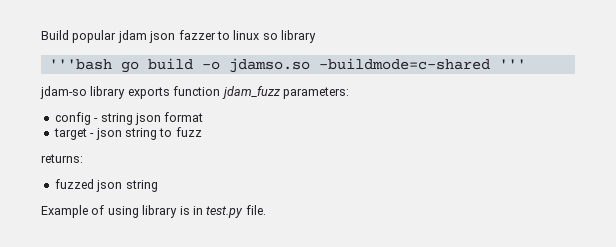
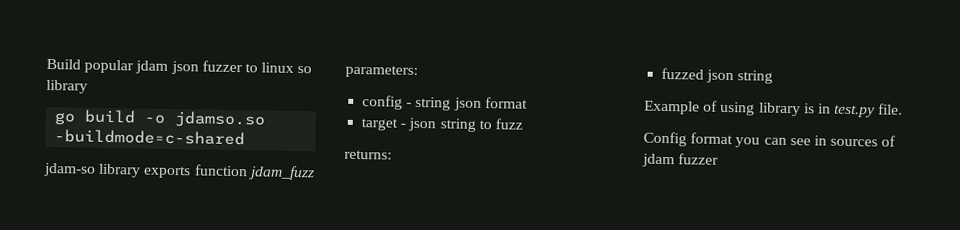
[178,30,216,40] fazzer -> [201,60,243,73] fuzzer
[48,59,112,70] '''bash -> (88, 86) none
[498,59,526,69] ''' -> (246, 137) none
(266, 210) none -> [643,131,897,148] [642,153,720,168] // Config format you can see in sources of jdam fuzzer

